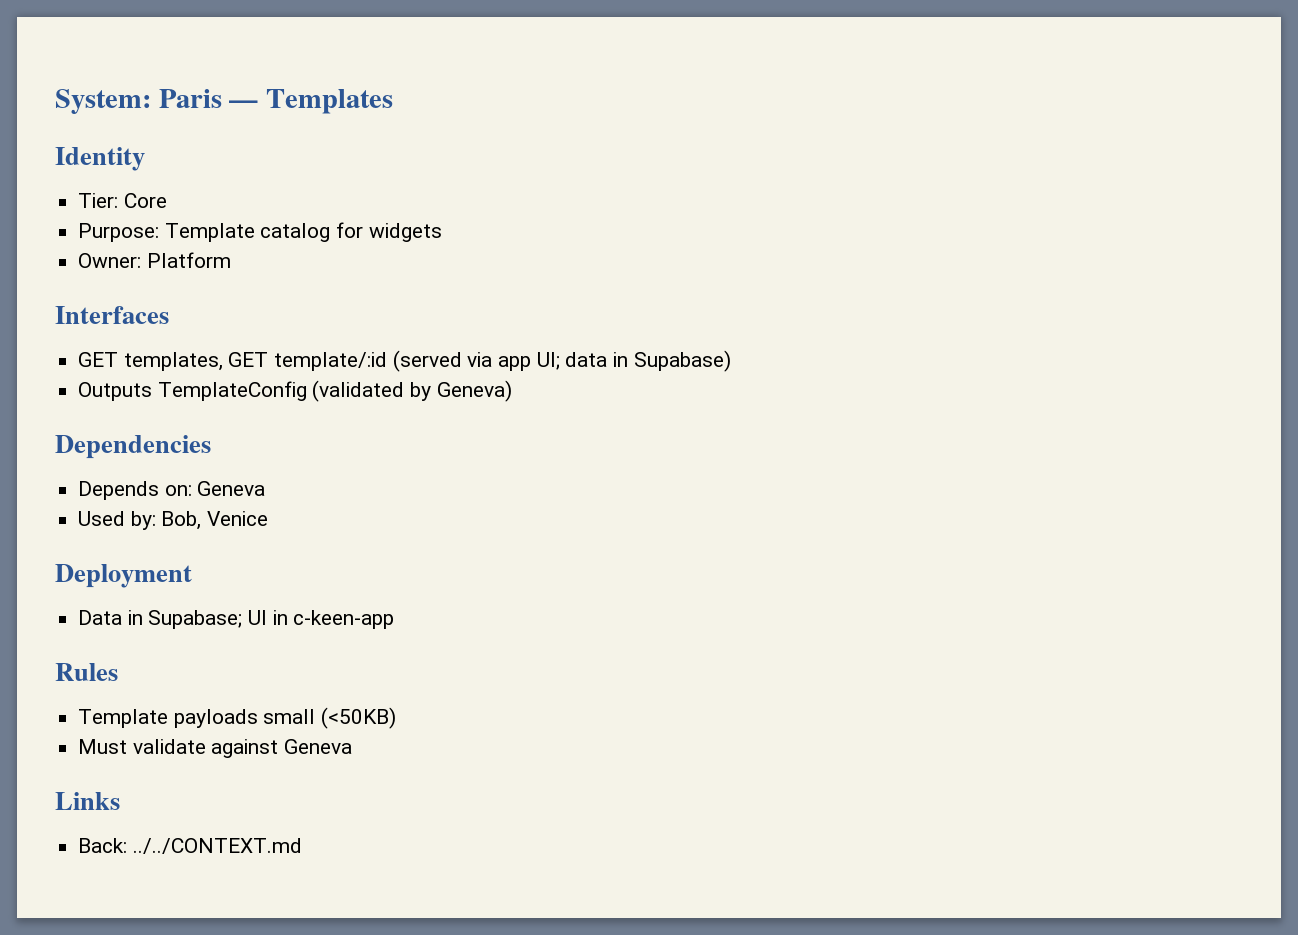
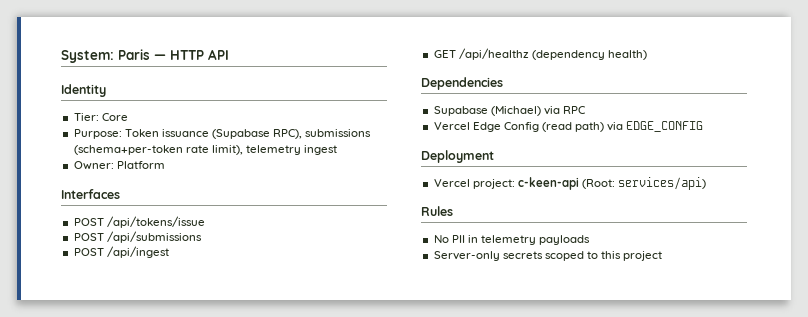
[266,89,394,114] Templates -> [170,49,229,60] HTTP API
[164,222,442,242] [78,252,231,268] [55,306,169,324] [78,350,731,372] [78,380,512,402] [55,435,211,459] [78,481,266,500] [78,511,269,530] [55,564,192,588] [78,610,395,629] [55,663,118,681] [78,707,397,729] [78,739,353,758] [55,792,120,810] [78,838,302,854] Template catalog for widgets // Owner: Platform // Interfaces // GET templates, GET template/:id (served via app UI; data in Supabase) // Outputs TemplateConfig (validated by Geneva) // Dependencies // Depends on: Geneva // Used by: Bob, Venice // Deployment // Data in Supabase; UI in c-keen-app // Rules // Template payloads small (<50KB) // Must validate against Geneva // Links // Back: ../../CONTEXT.md -> [124,129,372,139] [73,145,338,155] [73,161,165,170] [61,189,120,199] [73,216,205,228] [73,231,202,243] [73,246,169,258] [433,48,647,60] [421,77,503,90] [433,106,585,116] [433,121,704,132] [421,150,494,163] [433,177,707,190] [421,206,453,216] [433,235,591,245] [433,251,663,261] Token issuance (Supabase RPC), submissions (schema+per-token rate limit), telemetry ingest // Owner: Platform // Interfaces // POST /api/tokens/issue // POST /api/submissions // POST /api/ingest // GET /api/healthz (dependency health) // Dependencies // Supabase (Michael) via RPC // Vercel Edge Config (read path) via EDGE_CONFIG // Deployment // Vercel project: c-keen-api (Root: services/api) // Rules // No PII in telemetry payloads // Server-only secrets scoped to this project

